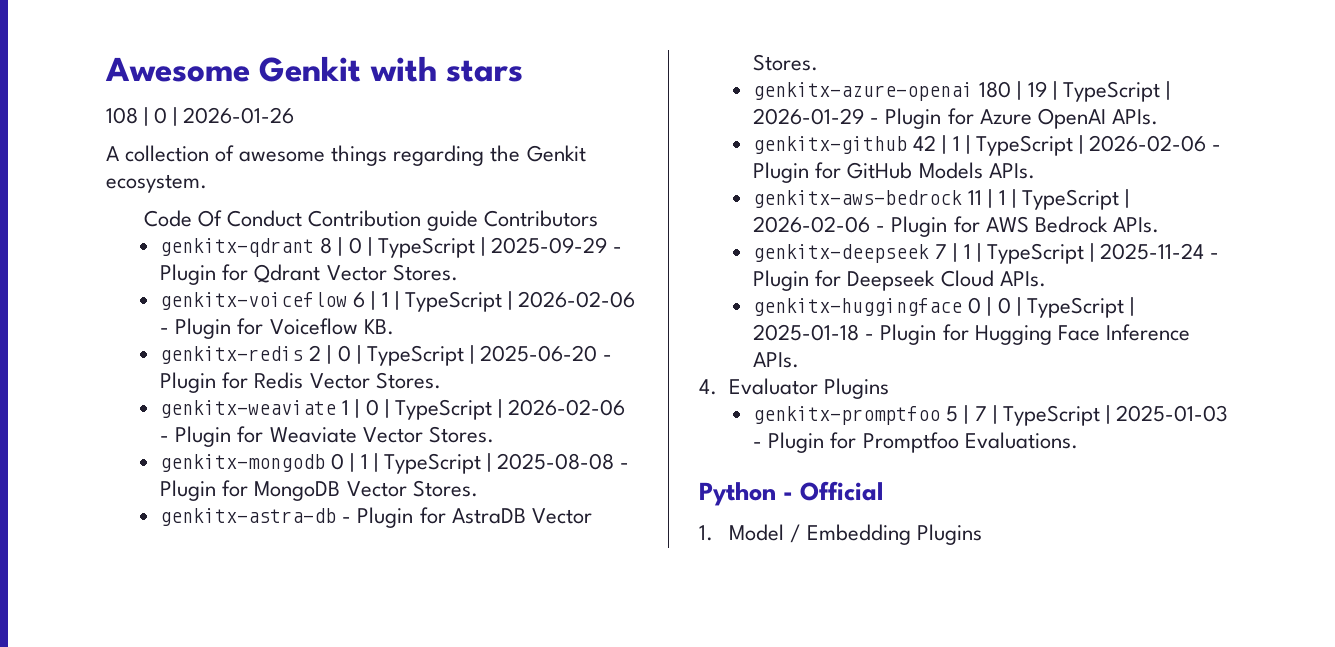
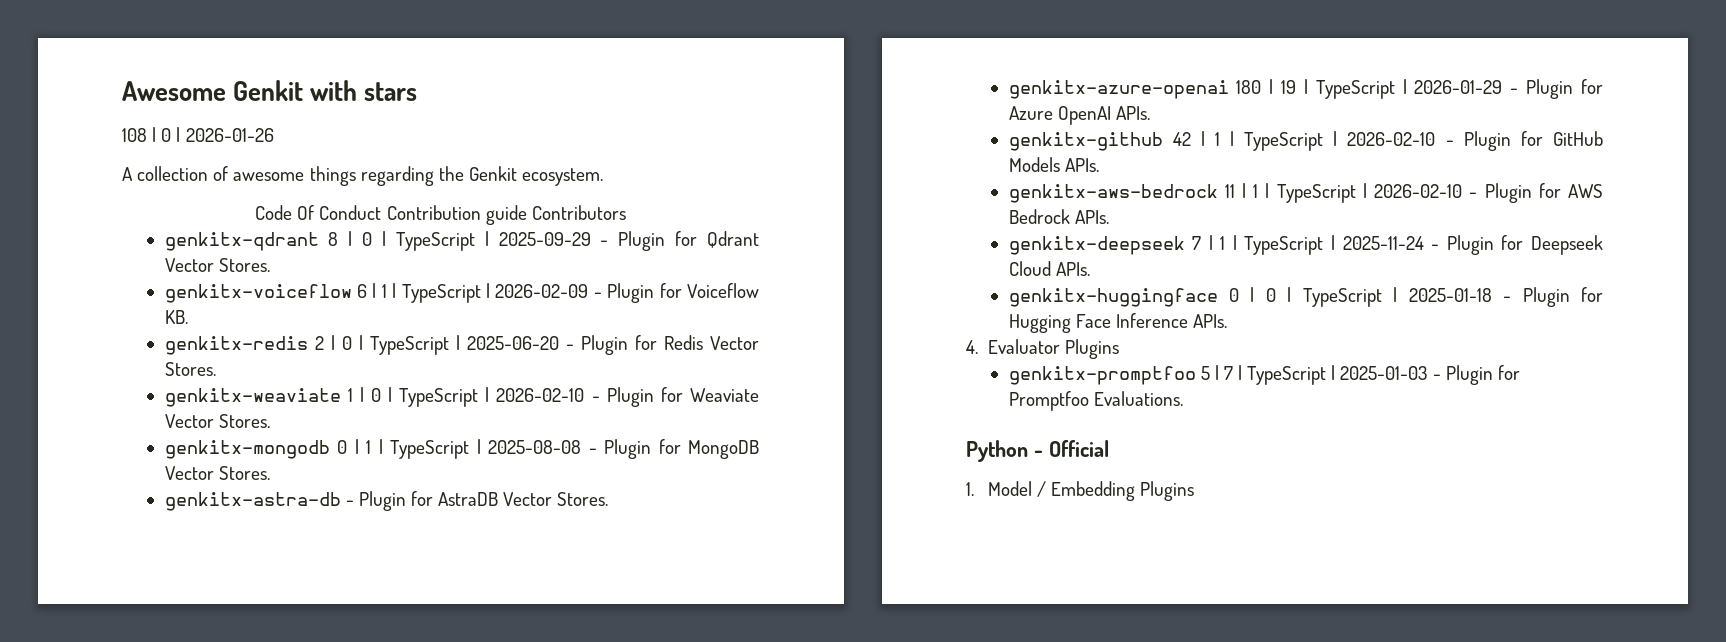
[517,291,635,308] 2026-02-06 -> [495,284,589,298] 2026-02-09
[507,399,625,416] 2026-02-06 -> [496,388,585,402] 2026-02-10
[1088,135,1206,152] 2026-02-06 -> [1347,132,1436,146] 2026-02-10
[753,216,871,233] 2026-02-06 -> [1374,184,1463,198] 2026-02-10

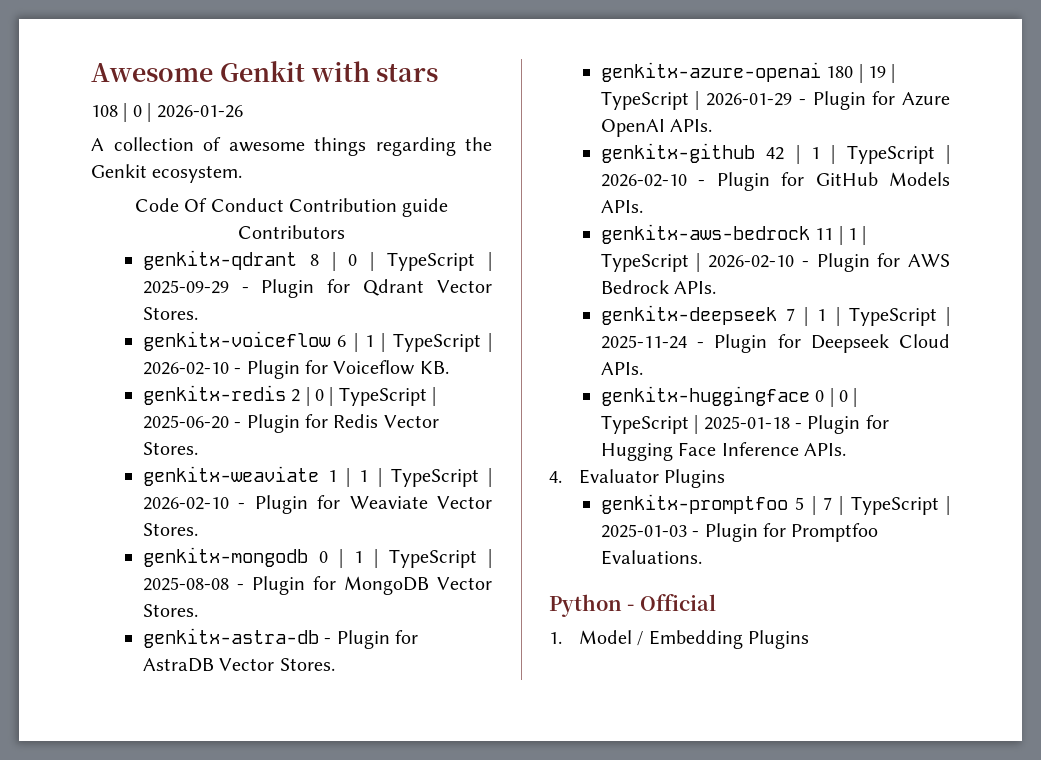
[495,284,589,298] 2026-02-09 -> [142,362,229,375] 2026-02-10
[370,388,381,402] 0 -> [359,470,369,482] 1

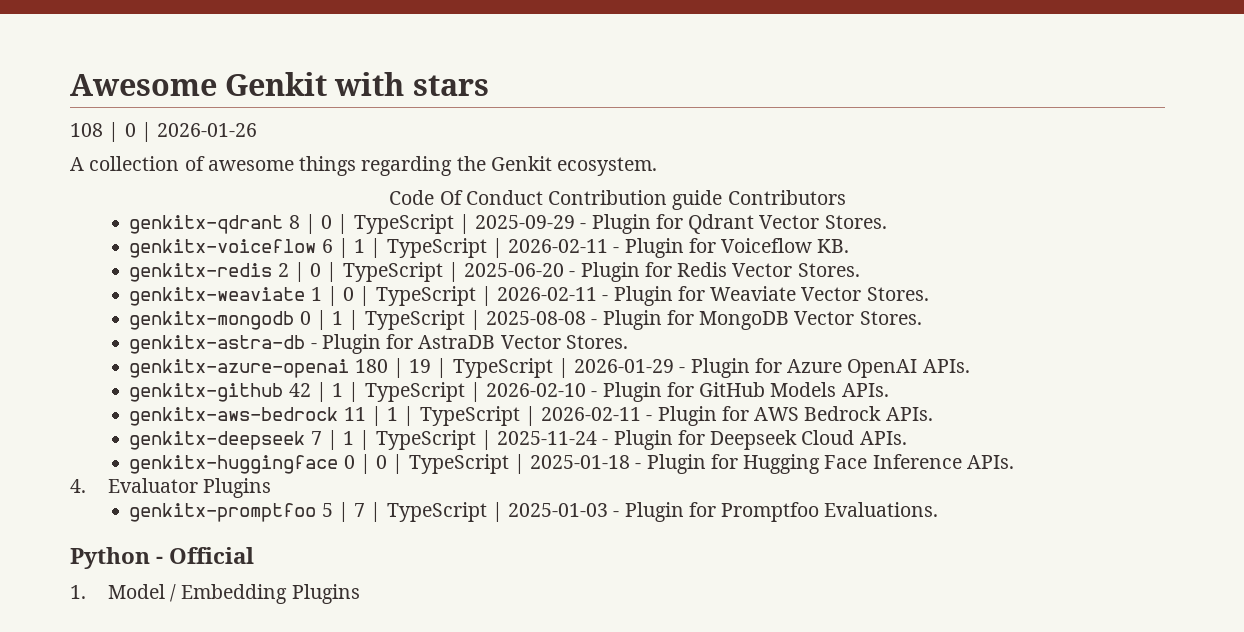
[142,362,229,375] 2026-02-10 -> [508,239,609,253] 2026-02-11
[359,468,492,487] [142,497,229,510] 1 | TypeScript | 2026-02-10 -> [343,286,598,306] 0 | TypeScript | 2026-02-11
[708,255,795,268] 2026-02-10 -> [541,407,642,421] 2026-02-11

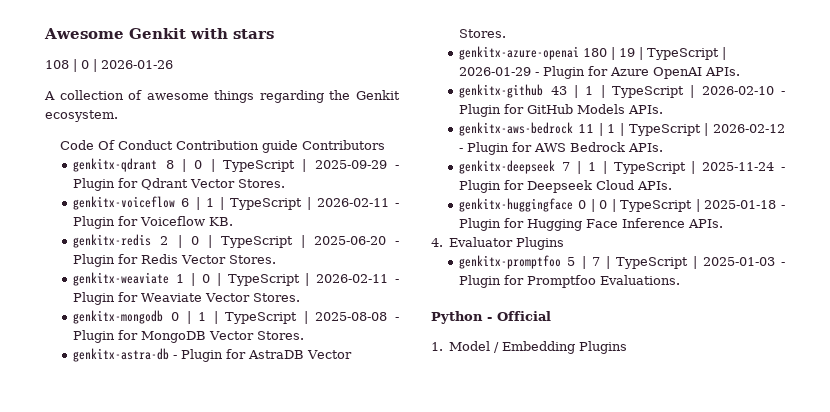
[288,383,311,397] 42 -> [550,86,567,95] 43
[541,407,642,421] 2026-02-11 -> [713,124,785,133] 2026-02-12

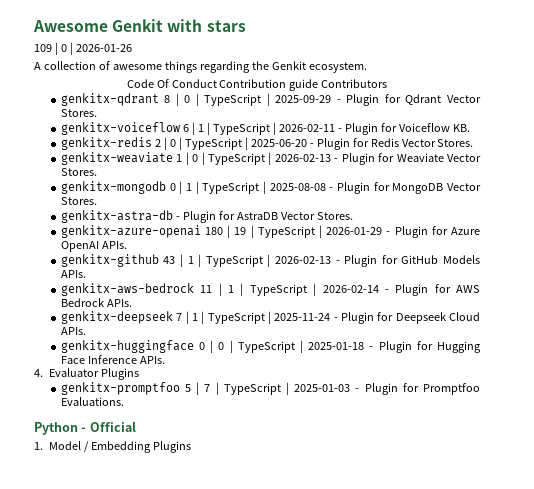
[45,60,69,69] 108 -> [34,44,52,52] 109
[316,274,389,283] 2026-02-11 -> [274,154,331,162] 2026-02-13
[701,86,774,95] 2026-02-10 -> [275,256,332,264] 2026-02-13
[713,124,785,133] 2026-02-12 -> [322,285,379,293] 2026-02-14

